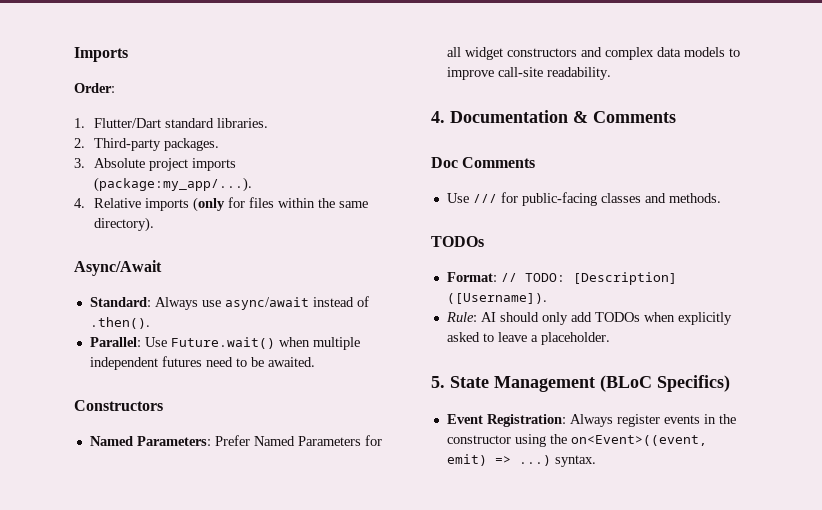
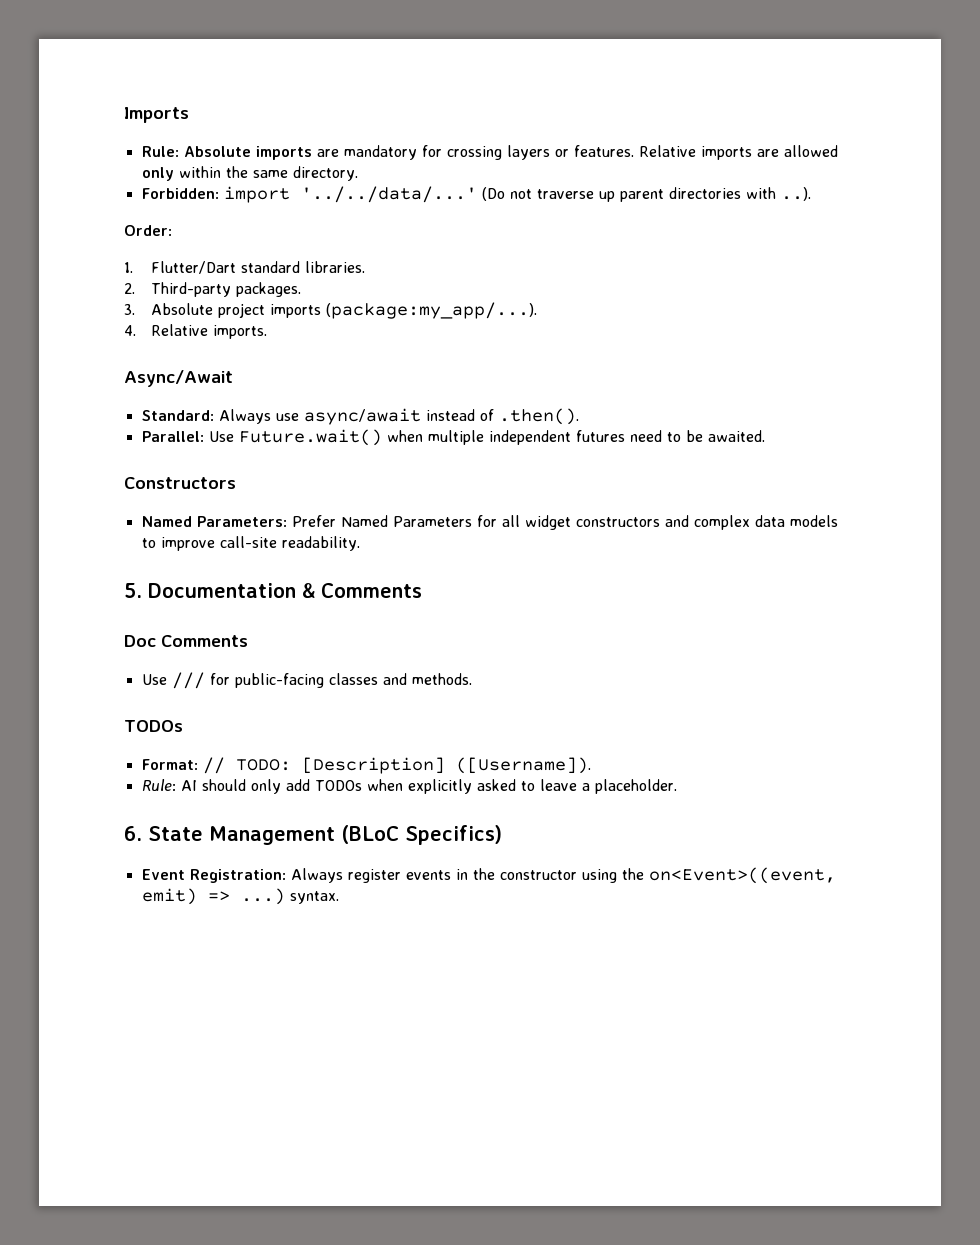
(128, 54) none -> [141,145,838,160] [141,166,358,181] [141,186,811,203] // Rule: Absolute imports are mandatory for crossing layers or features. Relative imports are allowed only within the same directory. // Forbidden: import '../../data/...' (Do not traverse up parent directories with ..).
[145,197,369,212] [94,217,155,232] imports (only for files within the same directory). -> [213,325,268,339] imports.
[431,111,445,123] 4. -> [124,583,142,598] 5.
[431,376,445,388] 5. -> [124,826,142,841] 6.

